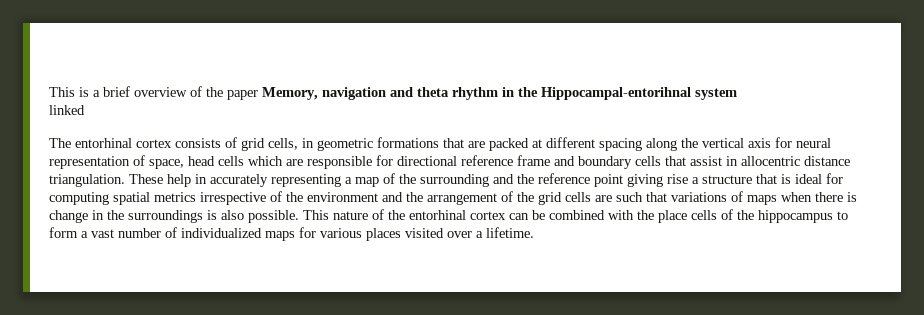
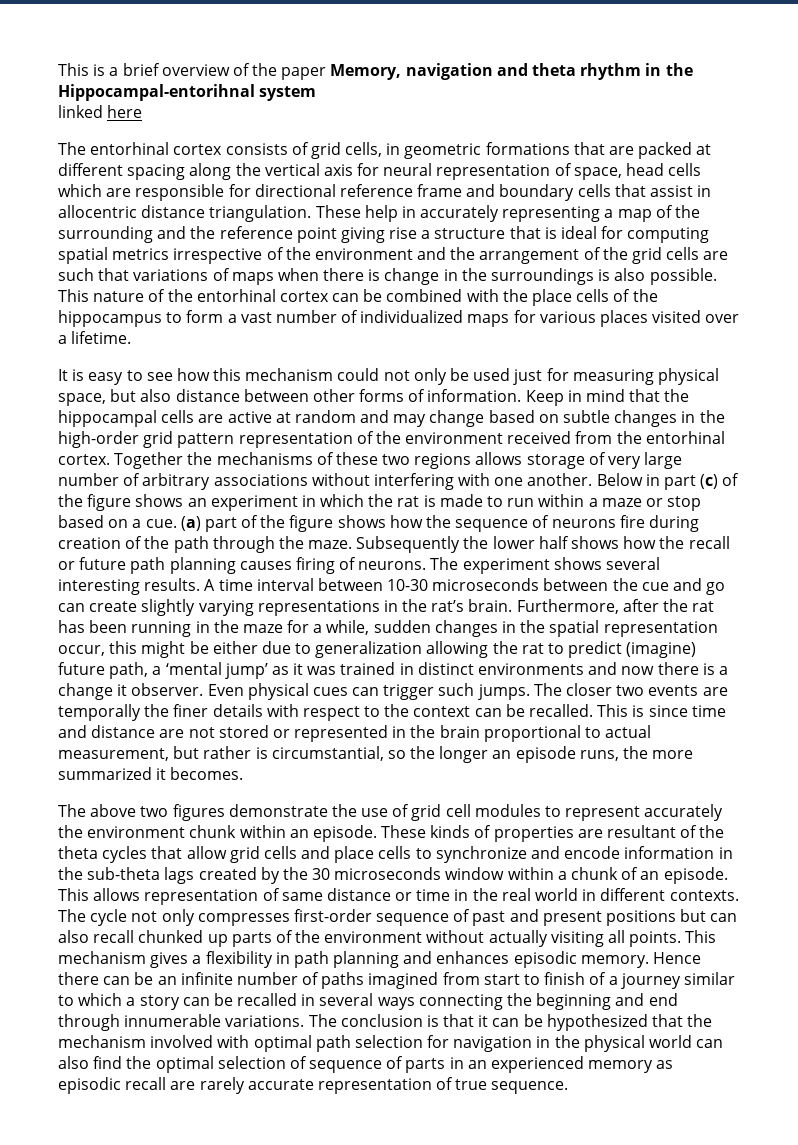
(85, 110) none -> [107,105,143,118] here
(534, 232) none -> [58,368,719,385] [58,389,690,406] [58,410,725,427] [58,431,725,448] [58,452,683,469] [58,473,740,490] [58,494,702,511] [58,515,699,532] [58,536,730,553] [58,557,661,574] [58,578,726,595] [58,599,715,616] [58,620,718,637] [58,641,697,658] [58,662,728,679] [58,683,728,700] [58,704,726,721] [58,725,652,742] [58,746,694,763] [58,767,244,780] [58,804,724,821] [58,825,725,842] [58,846,733,863] [58,867,728,884] [58,888,739,905] [58,909,738,926] [58,930,717,947] [58,951,702,968] [58,972,735,989] [58,993,678,1010] [58,1014,713,1031] [58,1035,724,1052] [58,1056,674,1073] [58,1077,569,1094] // It is easy to see how this mechanism could not only be used just for measuring physical space, but also distance between other forms of information. Keep in mind that the hippocampal cells are active at random and may change based on subtle changes in the high-order grid pattern representation of the environment received from the entorhinal cortex. Together the mechanisms of these two regions allows storage of very large number of arbitrary associations without interfering with one another. Below in part (c) of the figure shows an experiment in which the rat is made to run within a maze or stop based on a cue. (a) part of the figure shows how the sequence of neurons fire during creation of the path through the maze. Subsequently the lower half shows how the recall or future path planning causes firing of neurons. The experiment shows several interesting results. A time interval between 10-30 microseconds between the cue and go can create slightly varying representations in the rat’s brain. Furthermore, after the rat has been running in the maze for a while, sudden changes in the spatial representation occur, this might be either due to generalization allowing the rat to predict (imagine) future path, a ‘mental jump’ as it was trained in distinct environments and now there is a change it observer. Even physical cues can trigger such jumps. The closer two events are temporally the finer details with respect to the context can be recalled. This is since time and distance are not stored or represented in the brain proportional to actual measurement, but rather is circumstantial, so the longer an episode runs, the more summarized it becomes. // The above two figures demonstrate the use of grid cell modules to represent accurately the environment chunk within an episode. These kinds of properties are resultant of the theta cycles that allow grid cells and place cells to synchronize and encode information in the sub-theta lags created by the 30 microseconds window within a chunk of an episode. This allows representation of same distance or time in the real world in different contexts. The cycle not only compresses first-order sequence of past and present positions but can also recall chunked up parts of the environment without actually visiting all points. This mechanism gives a flexibility in path planning and enhances episodic memory. Hence there can be an infinite number of paths imagined from start to finish of a journey similar to which a story can be recalled in several ways connecting the beginning and end through innumerable variations. The conclusion is that it can be hypothesized that the mechanism involved with optimal path selection for navigation in the physical world can also find the optimal selection of sequence of parts in an experienced memory as episodic recall are rarely accurate representation of true sequence.

